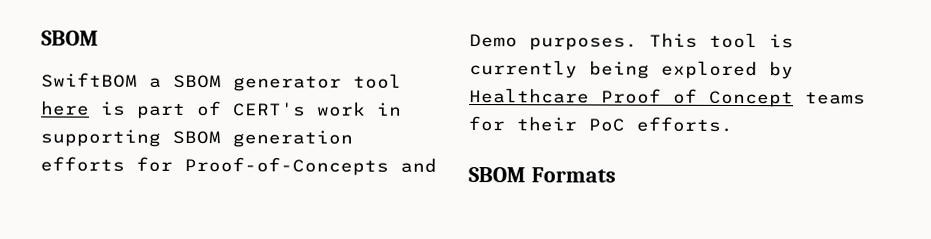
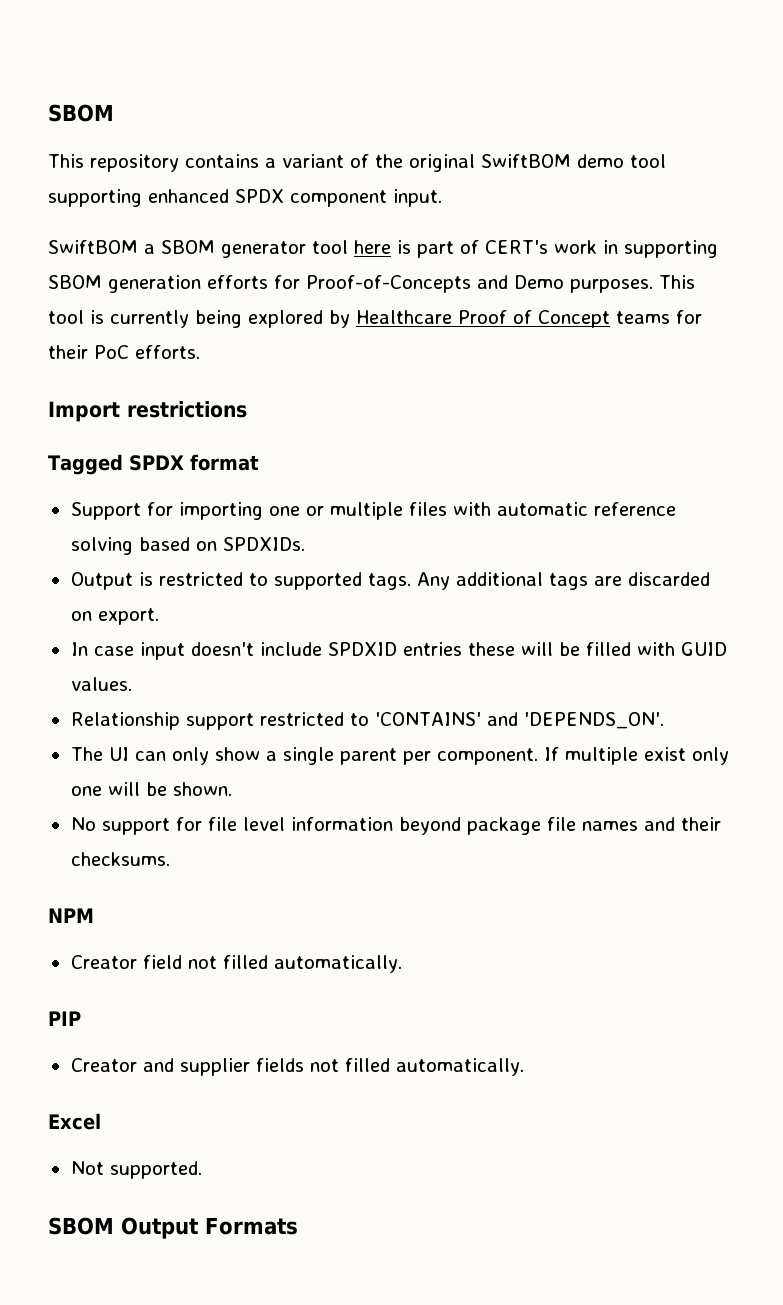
[41,30,99,46] SBOM -> [48,104,114,122] [48,154,666,172] [48,189,442,207] SBOM // This repository contains a variant of the original SwiftBOM demo tool supporting enhanced SPDX component input.
[468,167,526,183] // SBOM -> [48,401,247,422] [48,454,259,475] [70,502,676,520] [70,537,305,555] [70,572,710,590] [70,608,159,625] [70,642,727,660] [70,677,132,691] [70,712,664,730] [70,747,729,765] [70,782,232,796] [70,817,721,835] [70,852,170,866] [48,908,94,923] [70,955,402,973] [48,1011,81,1026] [70,1058,524,1076] [48,1113,101,1130] [70,1161,202,1179] [48,1217,199,1239] // Import restrictions // Tagged SPDX format // Support for importing one or multiple files with automatic reference solving based on SPDXIDs. // Output is restricted to supported tags. Any additional tags are discarded on export. // In case input doesn't include SPDXID entries these will be filled with GUID values. // Relationship support restricted to 'CONTAINS' and 'DEPENDS_ON'. // The UI can only show a single parent per component. If multiple exist only one will be shown. // No support for file level information beyond package file names and their checksums. // NPM // Creator field not filled automatically. // PIP // Creator and supplier fields not filled automatically. // Excel // Not supported. // SBOM Output

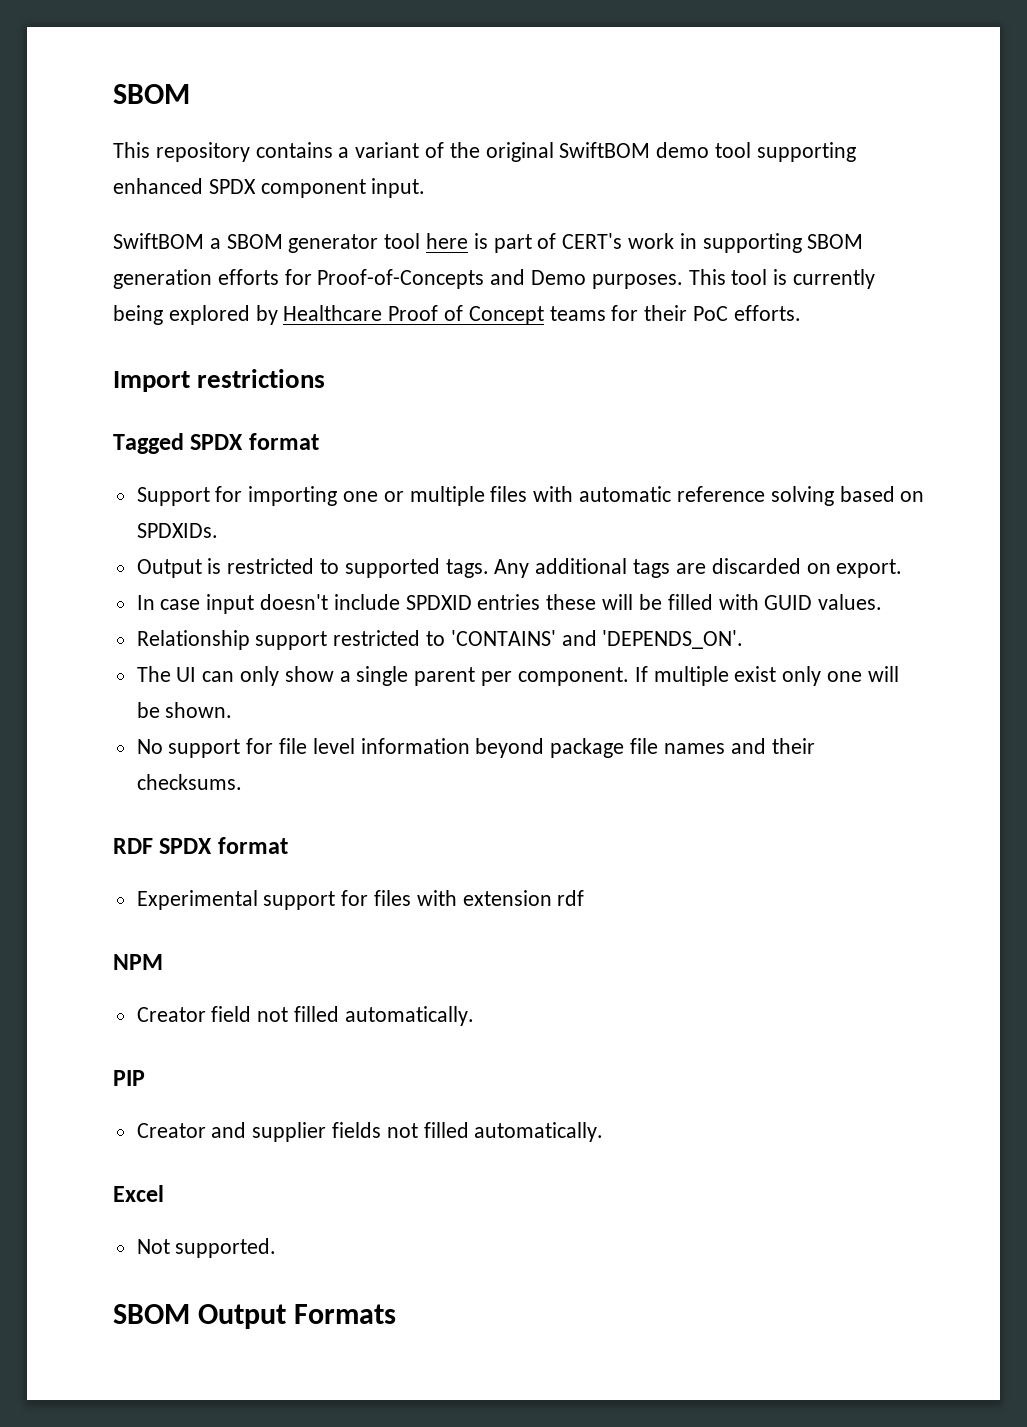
(170, 859) none -> [113,837,288,854] [136,890,585,910] // RDF SPDX format // Experimental support for files with extension rdf

